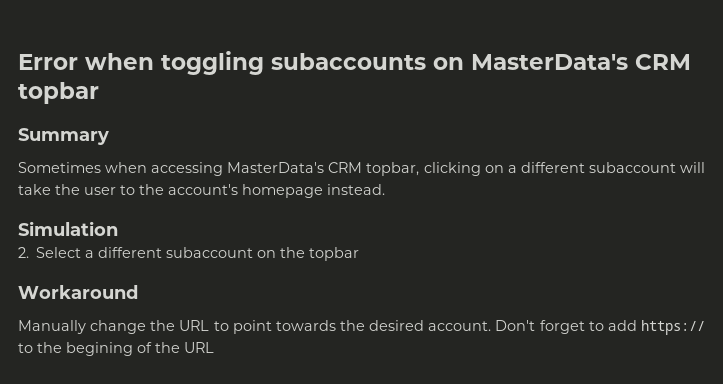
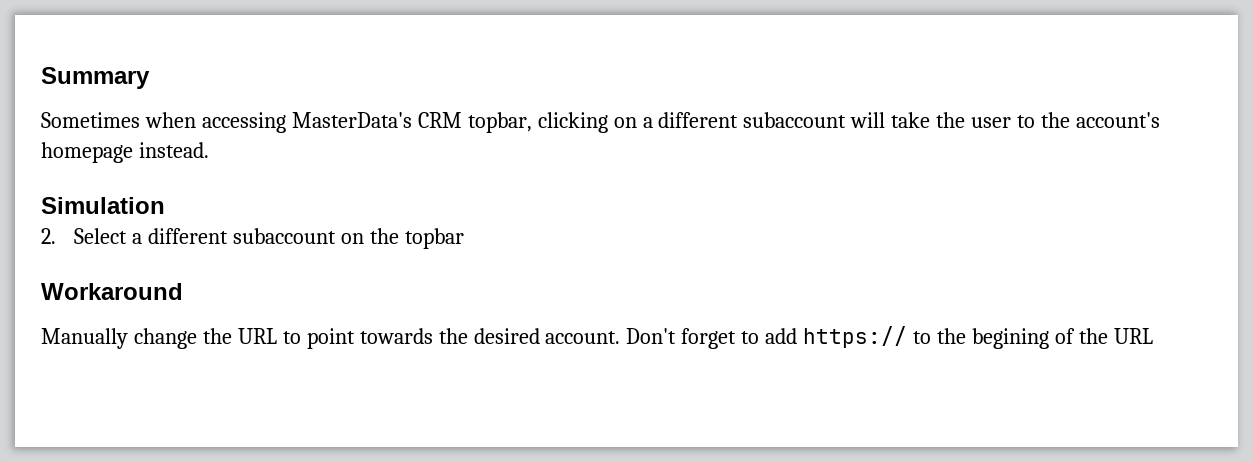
[18,51,691,75] [18,82,99,104] Error when toggling subaccounts on MasterData's CRM topbar // -> (41, 78) none

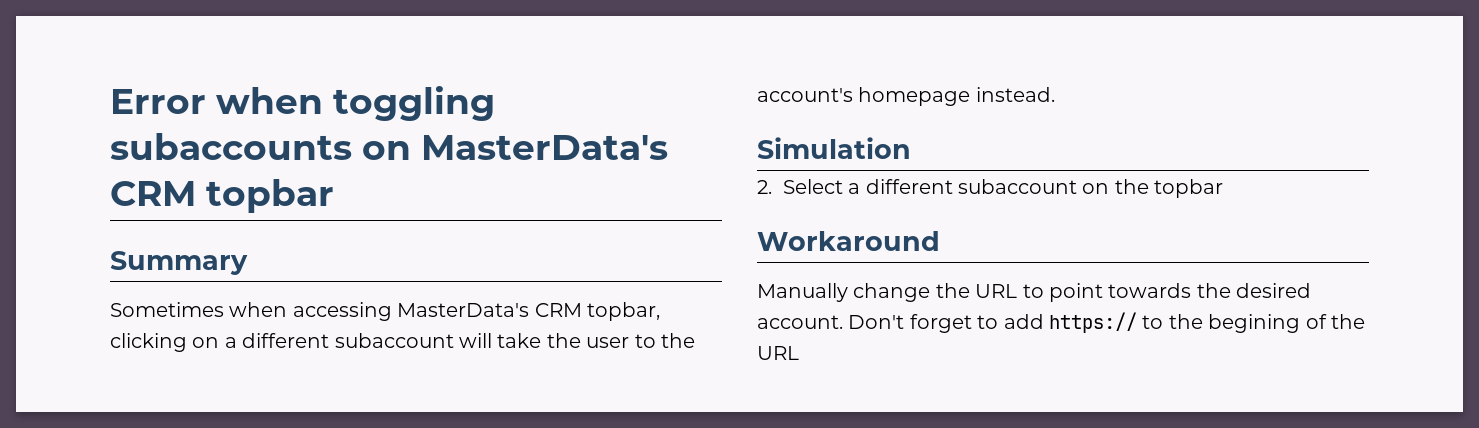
(41, 78) none -> [110,86,495,121] [110,133,668,160] [110,179,334,213] Error when toggling subaccounts on MasterData's CRM topbar //

